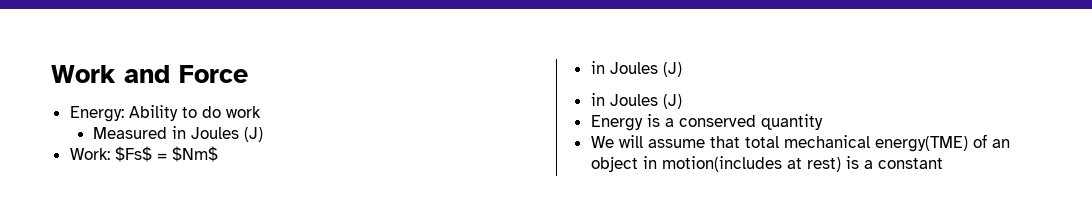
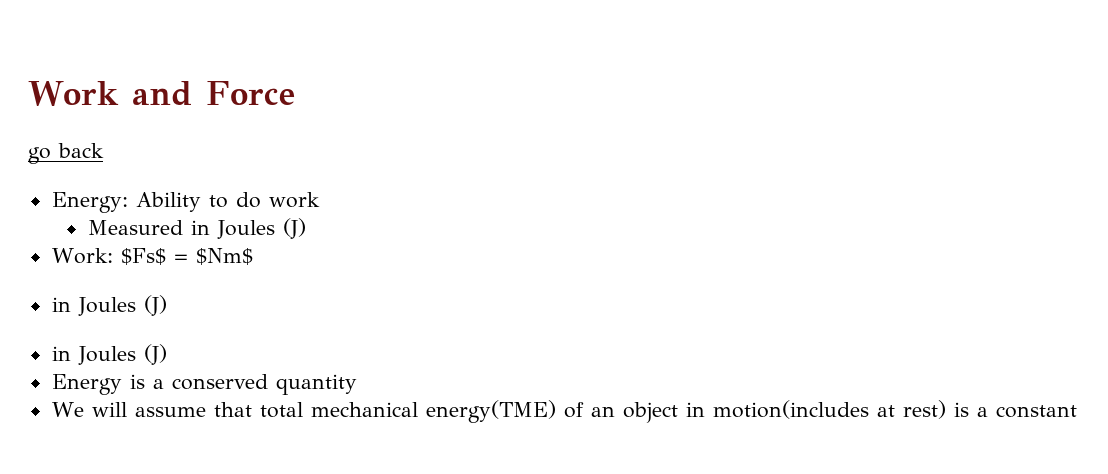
(248, 74) none -> [28,143,104,164] // go back

